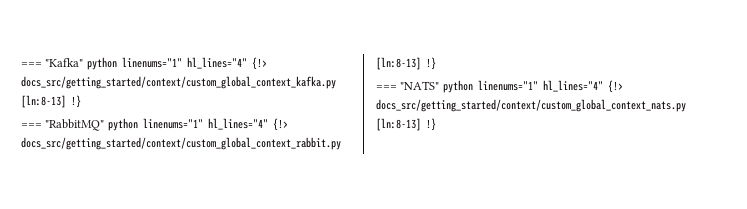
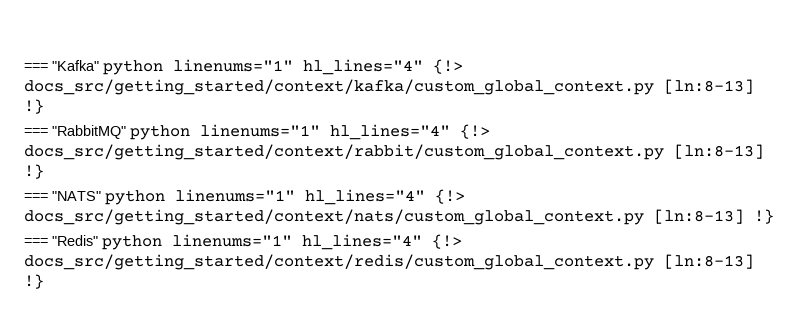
[21,76,336,89] docs_src/getting_started/context/custom_global_context_kafka.py -> [24,79,654,95] docs_src/getting_started/context/kafka/custom_global_context.py
[21,137,341,150] docs_src/getting_started/context/custom_global_context_rabbit.py -> [24,144,664,160] docs_src/getting_started/context/rabbit/custom_global_context.py
[376,99,686,112] [376,118,436,131] docs_src/getting_started/context/custom_global_context_nats.py [ln:8-13] !} -> [24,209,774,225] [24,234,462,250] [24,254,754,270] [24,274,44,289] docs_src/getting_started/context/nats/custom_global_context.py [ln:8-13] !} // === "Redis" python linenums="1" hl_lines="4" {!> docs_src/getting_started/context/redis/custom_global_context.py [ln:8-13] !}

